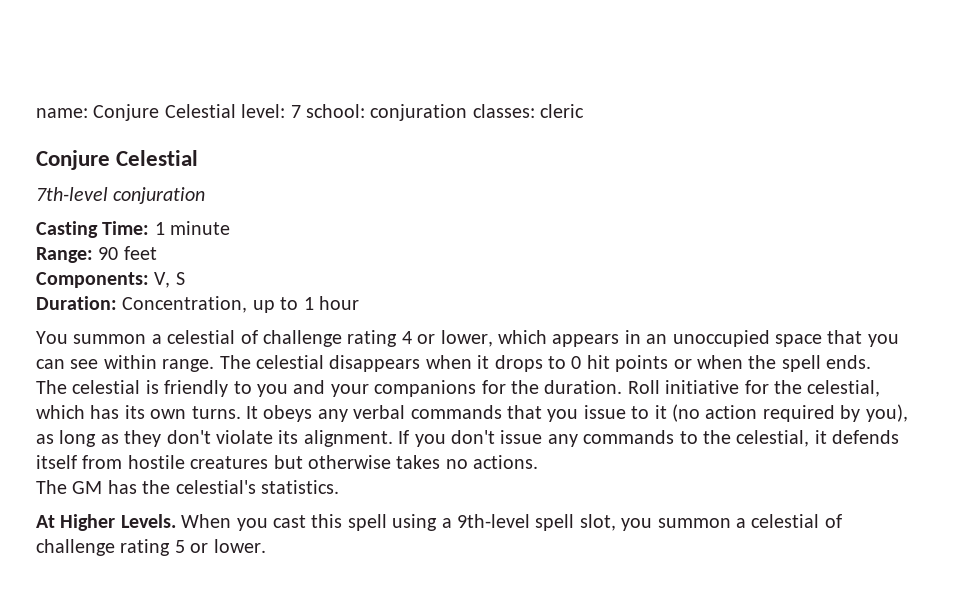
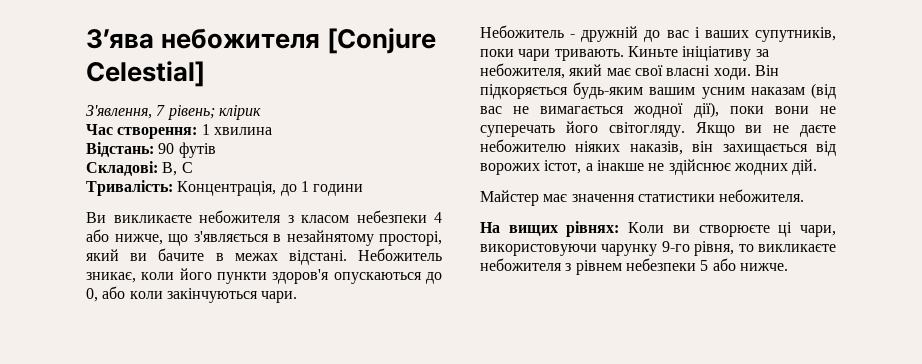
[36,104,585,121] [36,150,199,170] [36,187,206,204] [36,221,231,238] [36,246,157,263] [36,272,185,288] [36,296,359,313] [36,330,899,347] [36,355,872,372] [36,380,881,397] [36,404,908,422] [36,430,900,447] [36,455,539,469] [36,480,339,494] [36,514,842,531] [36,539,266,556] name: Conjure Celestial level: 7 school: conjuration classes: cleric // Conjure Celestial // 7th-level conjuration // Casting Time: 1 minute // Range: 90 feet // Components: V, S // Duration: Concentration, up to 1 hour // You summon a celestial of challenge rating 4 or lower, which appears in an unoccupied space that you can see within range. The celestial disappears when it drops to 0 hit points or when the spell ends. // The celestial is friendly to you and your companions for the duration. Roll initiative for the celestial, which has its own turns. It obeys any verbal commands that you issue to it (no action required by you), as long as they don't violate its alignment. If you don't issue any commands to the celestial, it defends itself from hostile creatures but otherwise takes no actions. // The GM has the celestial's statistics. // At Higher Levels. When you cast this spell using a 9th-level spell slot, you summon a celestial of challenge rating 5 or lower. -> [86,28,437,54] [86,61,205,87] [86,105,261,120] [86,124,272,139] [86,142,216,158] [86,161,193,176] [86,180,364,196] [86,210,442,223] [86,229,442,246] [86,248,442,265] [86,268,442,284] [86,286,298,303] [480,25,836,42] [480,46,769,61] [480,63,779,80] [480,82,836,99] [480,102,836,118] [480,121,836,137] [480,139,836,156] [480,159,818,175] [480,189,805,206] [480,221,836,237] [480,241,836,256] [480,258,788,275] Зʼява небожителя [Conjure Celestial] // З'явлення, 7 рівень; клірик // Час створення: 1 хвилина // Відстань: 90 футів // Складові: В, С // Тривалість: Концентрація, до 1 години // Ви викликаєте небожителя з класом небезпеки 4 або нижче, що з'являється в незайнятому просторі, який ви бачите в межах відстані. Небожитель зникає, коли його пункти здоров'я опускаються до 0, або коли закінчуються чари. // Небожитель - дружній до вас і ваших супутників, поки чари тривають. Киньте ініціативу за небожителя, який має свої власні ходи. Він підкоряється будь-яким вашим усним наказам (від вас не вимагається жодної дії), поки вони не суперечать його світогляду. Якщо ви не даєте небожителю ніяких наказів, він захищається від ворожих істот, а інакше не здійснює жодних дій. // Майстер має значення статистики небожителя. // На вищих рівнях: Коли ви створюєте ці чари, використовуючи чарунку 9-го рівня, то викликаєте небожителя з рівнем небезпеки 5 або нижче.

